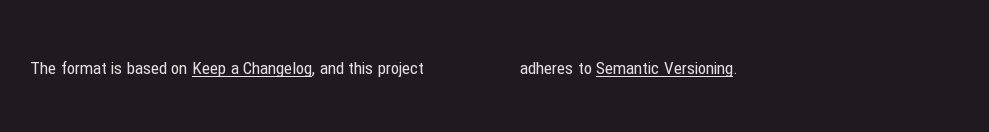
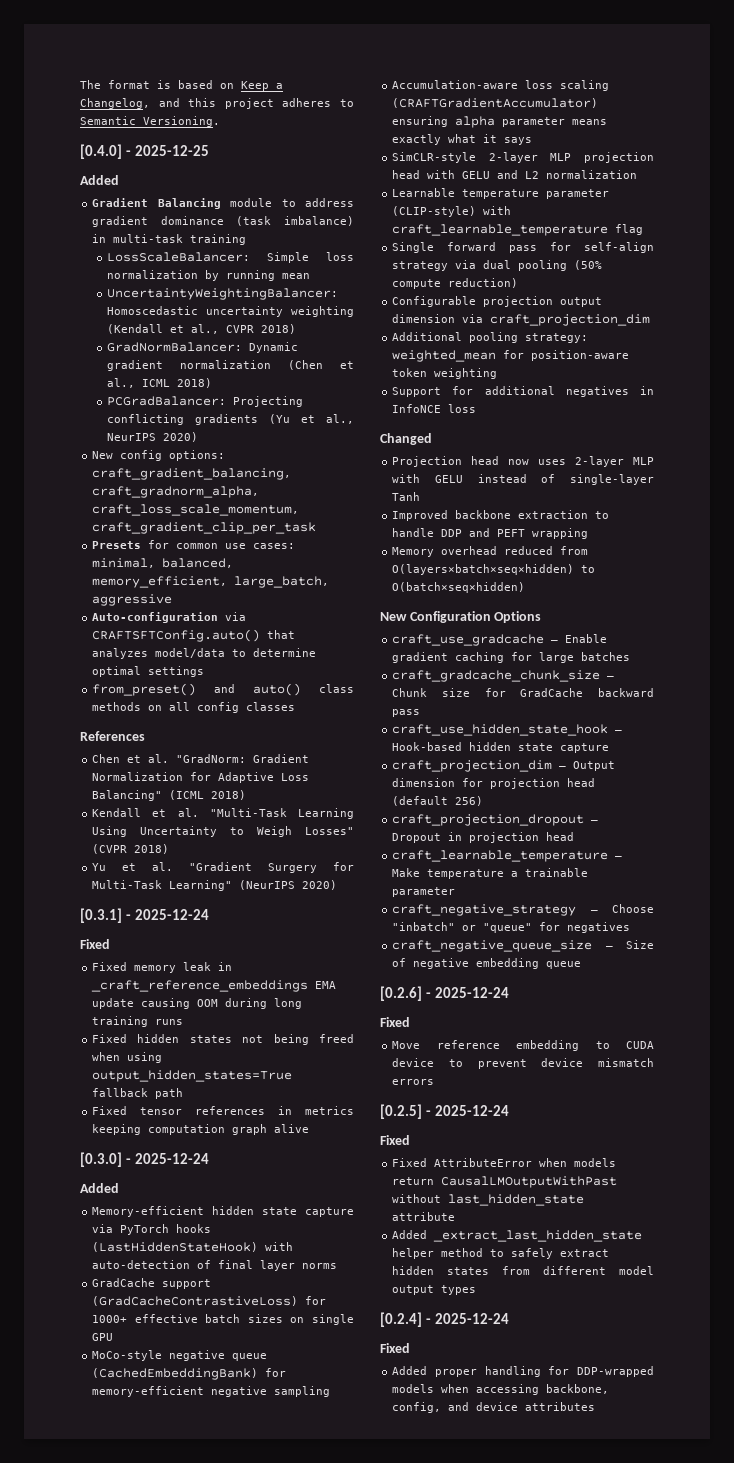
(738, 69) none -> [80,144,209,159] [80,175,119,185] [92,198,354,209] [92,216,354,227] [92,234,247,245] [106,252,354,263] [106,270,310,281] [106,288,338,300] [106,306,354,317] [106,324,296,334] [106,342,298,353] [106,360,354,371] [106,378,212,388] [106,396,303,407] [106,414,354,425] [106,432,198,442] [92,450,226,461] [92,468,292,480] [92,486,260,498] [92,504,300,516] [92,522,317,534] [92,540,296,549] [92,558,234,568] [92,576,330,588] [92,594,173,606] [92,612,247,623] [92,629,296,642] [92,648,317,659] [92,666,205,677] [92,683,354,696] [92,702,296,713] [80,731,145,741] [92,754,310,763] [92,772,310,783] [92,790,247,801] [92,808,354,819] [92,826,354,837] [92,844,170,854] [92,862,354,873] [92,880,338,891] [80,908,209,923] [80,939,110,949] [92,962,233,973] [91,980,337,992] [92,998,303,1009] [92,1016,184,1027] [92,1034,354,1045] [92,1052,163,1063] [92,1070,293,1082] [92,1088,184,1099] [92,1106,354,1115] [92,1124,310,1135] [80,1152,209,1167] [80,1183,119,1193] [92,1206,354,1217] [92,1224,212,1235] [92,1242,294,1252] [92,1260,338,1271] [92,1278,212,1289] [92,1296,327,1306] [92,1314,354,1325] [92,1333,114,1341] [92,1350,268,1361] [92,1368,287,1380] [92,1386,331,1397] [392,80,610,91] [392,98,599,108] [392,116,608,128] [392,134,533,145] [392,152,654,163] [392,170,638,179] [392,188,610,199] [392,206,512,217] [392,224,644,236] [392,242,654,253] [392,260,603,271] [392,278,519,289] [392,296,603,307] [392,314,651,326] [392,332,589,343] [392,350,630,362] [392,368,498,379] [392,386,654,397] [392,404,477,413] [380,433,432,445] [392,456,654,467] [392,474,654,485] [392,492,421,501] [392,510,610,521] [392,528,589,539] [392,546,589,557] [392,564,596,575] [392,582,526,593] [380,611,542,623] [392,634,608,646] [392,652,631,663] [392,670,615,682] [392,688,654,697] [392,709,421,717] [392,724,623,736] [392,742,610,753] [392,760,616,772] [392,778,596,789] [392,796,484,806] [392,814,599,826] [392,832,575,843] [392,850,623,862] [392,868,589,879] [392,887,456,897] [392,904,654,916] [392,922,631,933] [392,940,654,952] [392,958,582,969] [380,986,509,1001] [380,1017,410,1027] [392,1040,654,1051] [392,1058,654,1069] [392,1079,435,1085] [380,1104,509,1119] [380,1135,410,1145] [392,1158,617,1167] [392,1176,618,1188] [392,1194,585,1206] [392,1212,456,1221] [392,1230,643,1242] [392,1248,610,1259] [392,1266,654,1275] [392,1285,477,1295] [380,1312,509,1327] [380,1343,410,1353] [392,1366,654,1377] [392,1384,610,1395] [392,1402,596,1413] // [0.4.0] - 2025-12-25 // Added // Gradient Balancing module to address gradient dominance (task imbalance) in multi-task training // LossScaleBalancer: Simple loss normalization by running mean // UncertaintyWeightingBalancer: Homoscedastic uncertainty weighting (Kendall et al., CVPR 2018) // GradNormBalancer: Dynamic gradient normalization (Chen et al., ICML 2018) // PCGradBalancer: Projecting conflicting gradients (Yu et al., NeurIPS 2020) // New config options: craft_gradient_balancing, craft_gradnorm_alpha, craft_loss_scale_momentum, craft_gradient_clip_per_task // Presets for common use cases: minimal, balanced, memory_efficient, large_batch, aggressive // Auto-configuration via CRAFTSFTConfig.auto() that analyzes model/data to determine optimal settings // from_preset() and auto() class methods on all config classes // References // Chen et al. "GradNorm: Gradient Normalization for Adaptive Loss Balancing" (ICML 2018) // Kendall et al. "Multi-Task Learning Using Uncertainty to Weigh Losses" (CVPR 2018) // Yu et al. "Gradient Surgery for Multi-Task Learning" (NeurIPS 2020) // [0.3.1] - 2025-12-24 // Fixed // Fixed memory leak in _craft_reference_embeddings EMA update causing OOM during long training runs // Fixed hidden states not being freed when using output_hidden_states=True fallback path // Fixed tensor references in metrics keeping computation graph alive // [0.3.0] - 2025-12-24 // Added // Memory-efficient hidden state capture via PyTorch hooks (LastHiddenStateHook) with auto-detection of final layer norms // GradCache support (GradCacheContrastiveLoss) for 1000+ effective batch sizes on single GPU // MoCo-style negative queue (CachedEmbeddingBank) for memory-efficient negative sampling // Accumulation-aware loss scaling (CRAFTGradientAccumulator) ensuring alpha parameter means exactly what it says // SimCLR-style 2-layer MLP projection head with GELU and L2 normalization // Learnable temperature parameter (CLIP-style) with craft_learnable_temperature flag // Single forward pass for self-align strategy via dual pooling (50% compute reduction) // Configurable projection output dimension via craft_projection_dim // Additional pooling strategy: weighted_mean for position-aware token weighting // Support for additional negatives in InfoNCE loss // Changed // Projection head now uses 2-layer MLP with GELU instead of single-layer Tanh // Improved backbone extraction to handle DDP and PEFT wrapping // Memory overhead reduced from O(layers×batch×seq×hidden) to O(batch×seq×hidden) // New Configuration Options // craft_use_gradcache – Enable gradient caching for large batches // craft_gradcache_chunk_size – Chunk size for GradCache backward pass // craft_use_hidden_state_hook – Hook-based hidden state capture // craft_projection_dim – Output dimension for projection head (default 256) // craft_projection_dropout – Dropout in projection head // craft_learnable_temperature – Make temperature a trainable parameter // craft_negative_strategy – Choose "inbatch" or "queue" for negatives // craft_negative_queue_size – Size of negative embedding queue // [0.2.6] - 2025-12-24 // Fixed // Move reference embedding to CUDA device to prevent device mismatch errors // [0.2.5] - 2025-12-24 // Fixed // Fixed AttributeError when models return CausalLMOutputWithPast without last_hidden_state attribute // Added _extract_last_hidden_state helper method to safely extract hidden states from different model output types // [0.2.4] - 2025-12-24 // Fixed // Added proper handling for DDP-wrapped models when accessing backbone, config, and device attributes

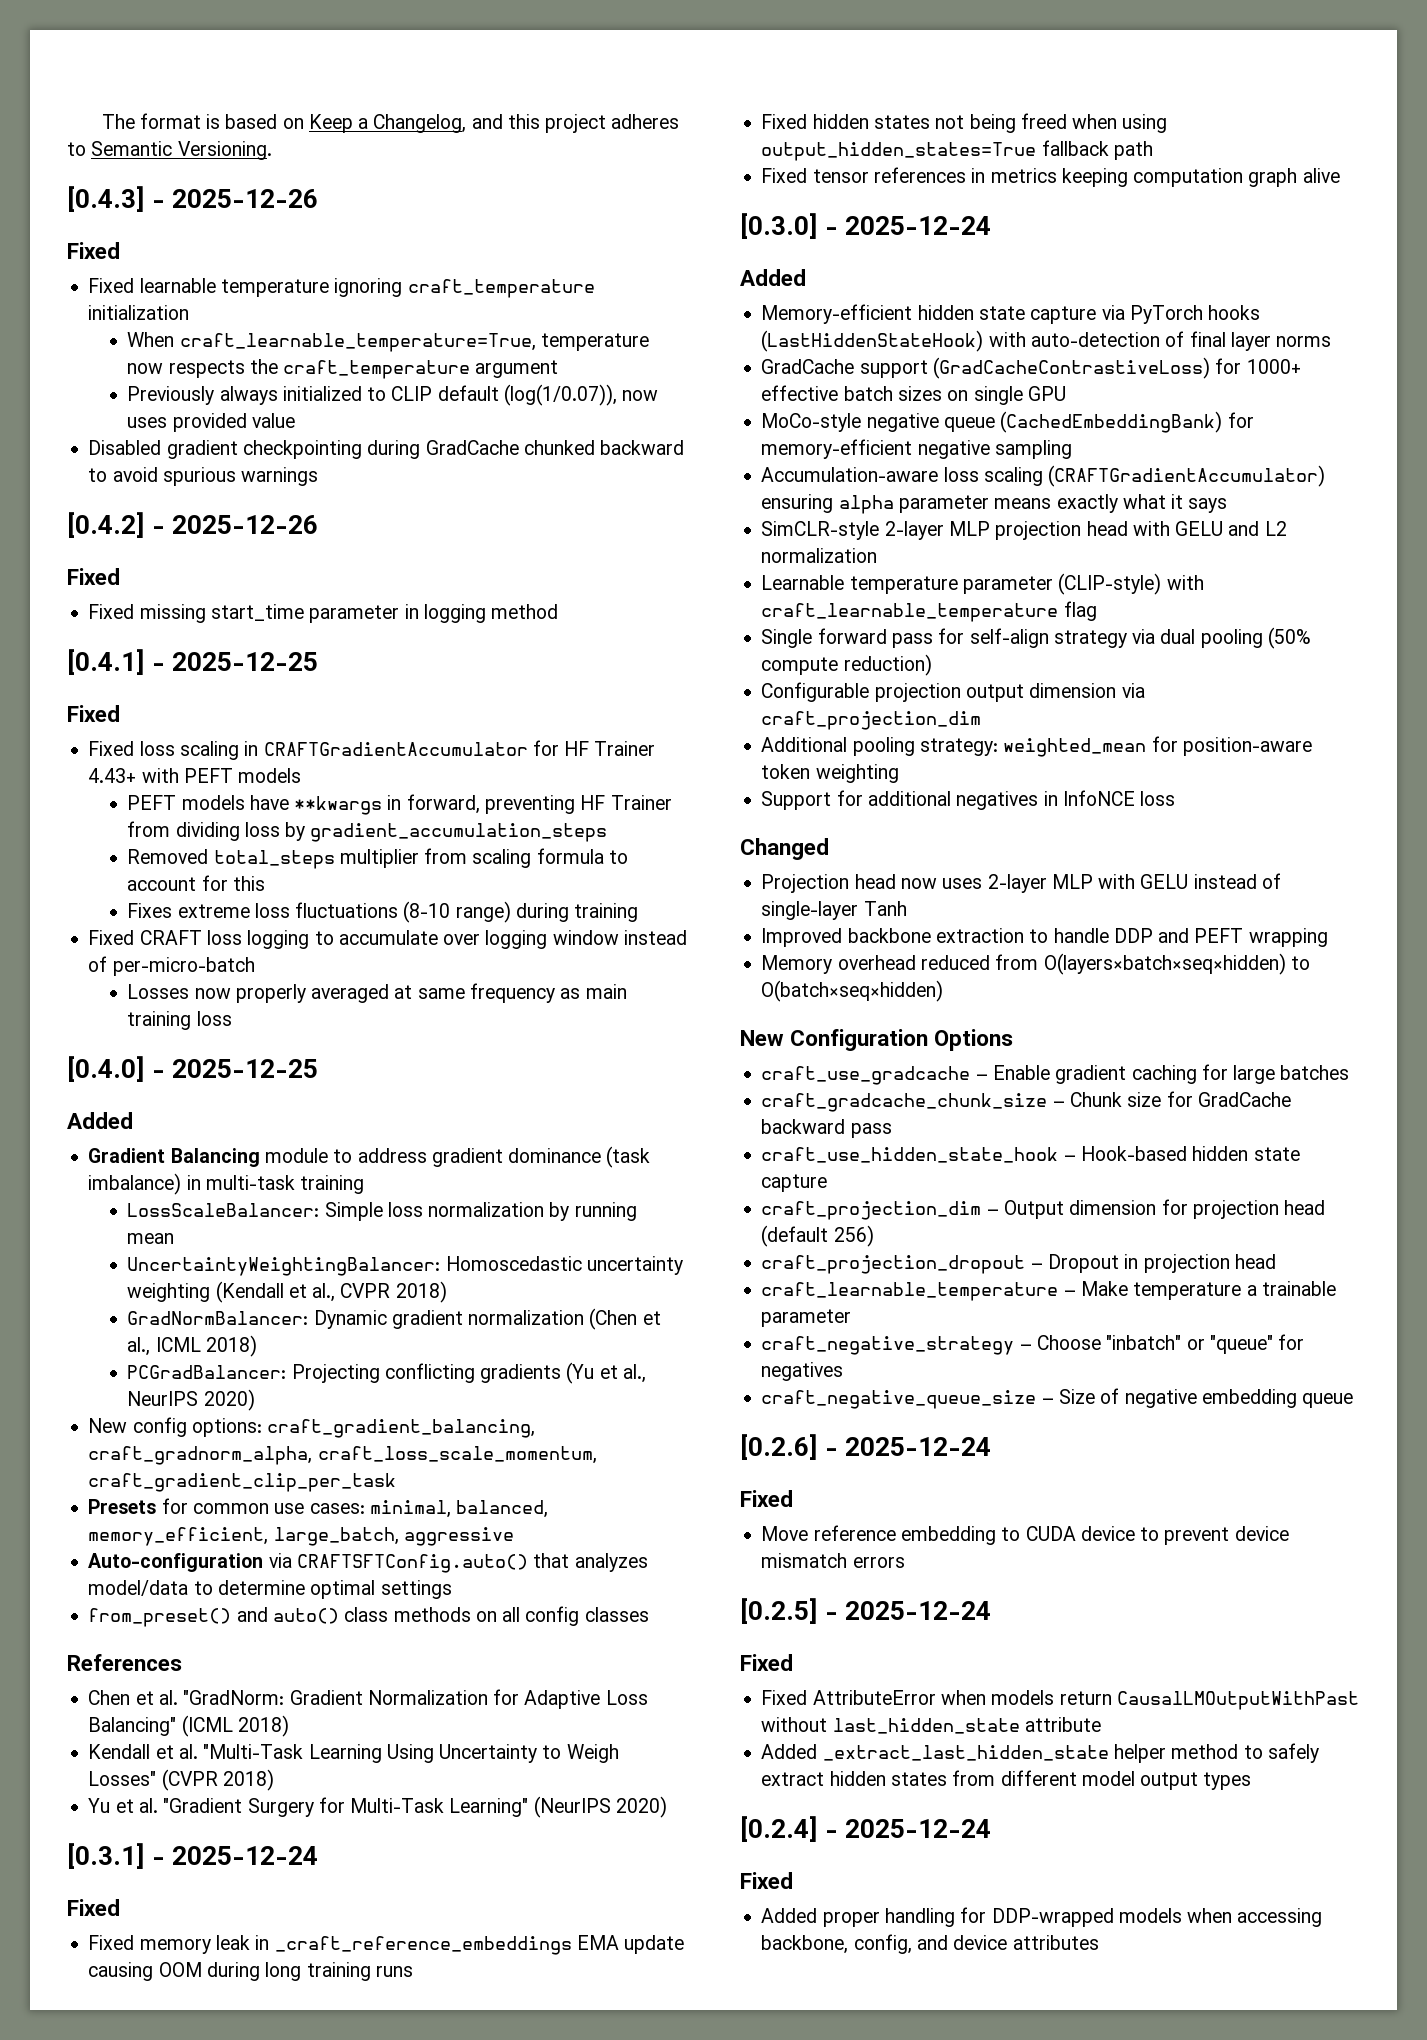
(220, 121) none -> [67,186,319,212] [67,242,120,259] [88,278,595,298] [88,305,190,320] [127,332,649,352] [127,359,559,379] [127,384,659,406] [127,413,295,432] [88,440,685,459] [88,467,319,486] [67,512,319,538] [67,568,120,585] [88,604,559,623] [67,649,319,675] [67,705,120,722] [88,740,656,760] [88,768,302,783] [127,794,672,815] [127,821,608,842] [127,848,628,869] [127,875,265,891] [127,901,639,923] [88,930,687,949] [88,956,255,976] [127,983,627,1003] [127,1011,232,1030] // [0.4.3] - 2025-12-26 // Fixed // Fixed learnable temperature ignoring craft_temperature initialization // When craft_learnable_temperature=True, temperature now respects the craft_temperature argument // Previously always initialized to CLIP default (log(1/0.07)), now uses provided value // Disabled gradient checkpointing during GradCache chunked backward to avoid spurious warnings // [0.4.2] - 2025-12-26 // Fixed // Fixed missing start_time parameter in logging method // [0.4.1] - 2025-12-25 // Fixed // Fixed loss scaling in CRAFTGradientAccumulator for HF Trainer 4.43+ with PEFT models // PEFT models have **kwargs in forward, preventing HF Trainer from dividing loss by gradient_accumulation_steps // Removed total_steps multiplier from scaling formula to account for this // Fixes extreme loss fluctuations (8-10 range) during training // Fixed CRAFT loss logging to accumulate over logging window instead of per-micro-batch // Losses now properly averaged at same frequency as main training loss

